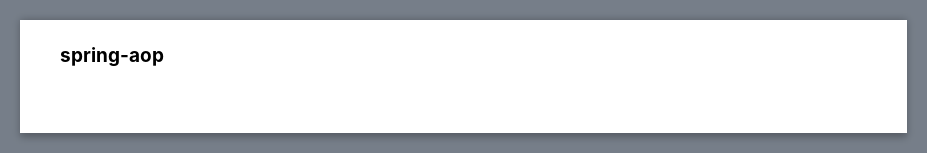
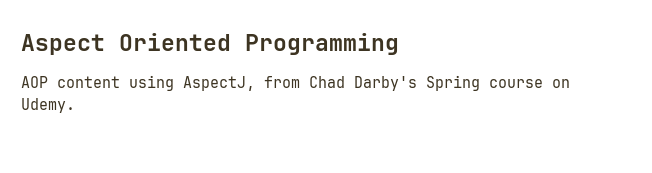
[60,47,164,67] spring-aop -> [21,33,399,55] [21,75,570,91] [21,98,75,113] Aspect Oriented Programming // AOP content using AspectJ, from Chad Darby's Spring course on Udemy.

